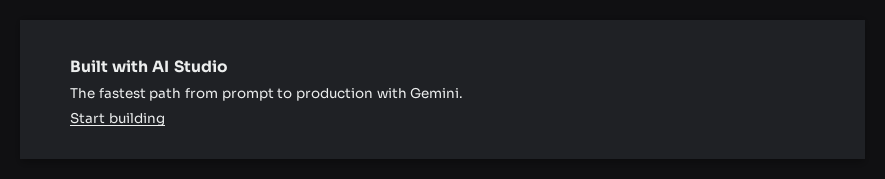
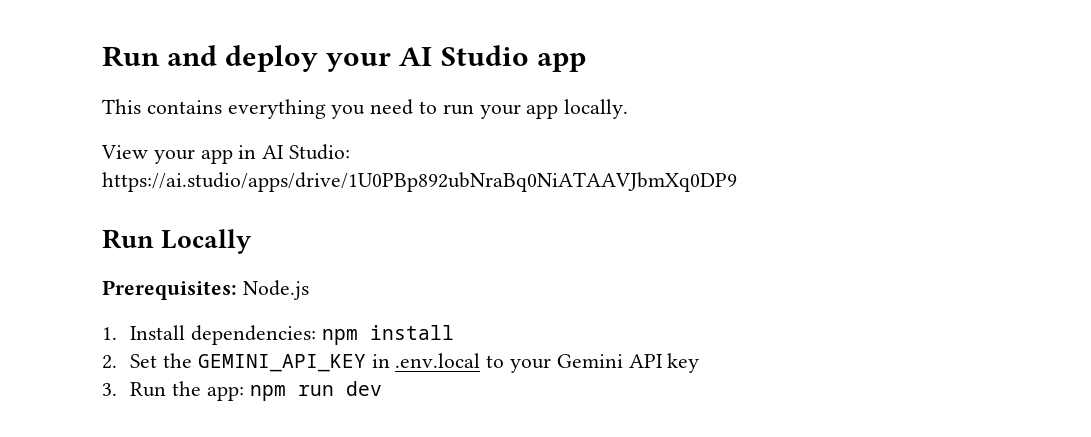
[70,60,228,73] [70,87,464,101] [70,112,165,126] Built with AI Studio // The fastest path from prompt to production with Gemini. // Start building -> [102,45,586,72] [102,99,629,119] [101,144,351,164] [102,172,737,192] [102,229,252,254] [102,280,309,300] [102,325,454,345] [102,353,700,373] [102,381,382,401] Run and deploy your AI Studio app // This contains everything you need to run your app locally. // View your app in AI Studio: https://ai.studio/apps/drive/1U0PBp892ubNraBq0NiATAAVJbmXq0DP9 // Run Locally // Prerequisites: Node.js // 1. Install dependencies: npm install // 2. Set the GEMINI_API_KEY in .env.local to your Gemini API key // 3. Run the app: npm run dev

